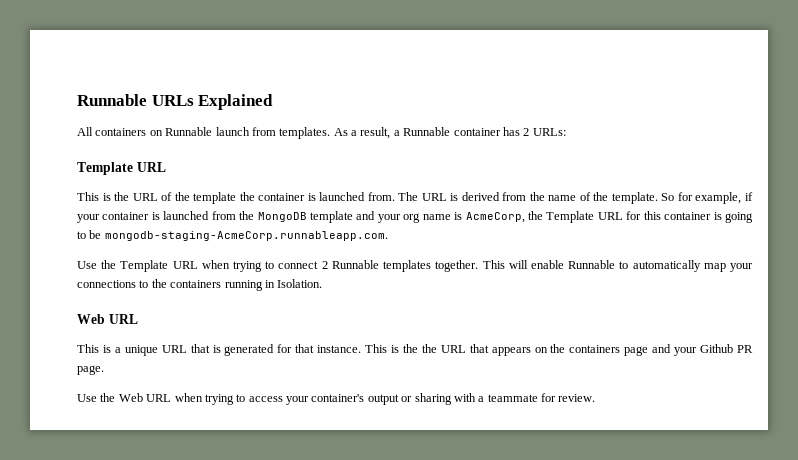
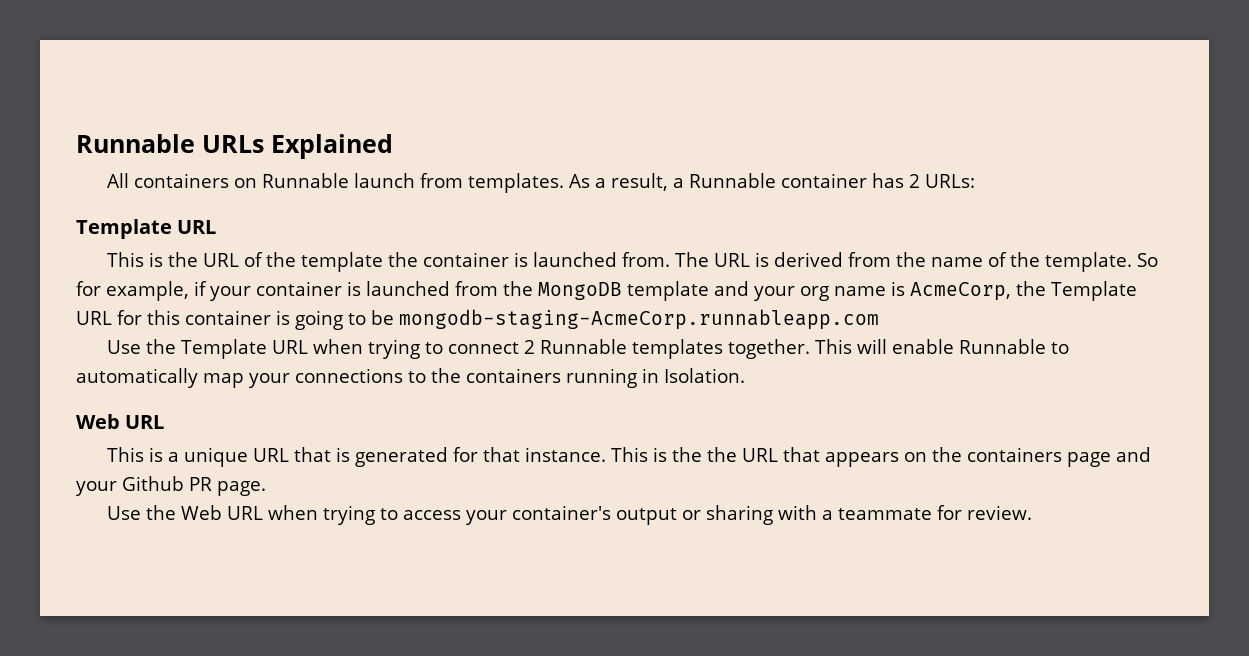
[104,231,388,241] mongodb-staging-AcmeCorp.runnableapp.com. -> [399,309,879,330] mongodb-staging-AcmeCorp.runnableapp.com

